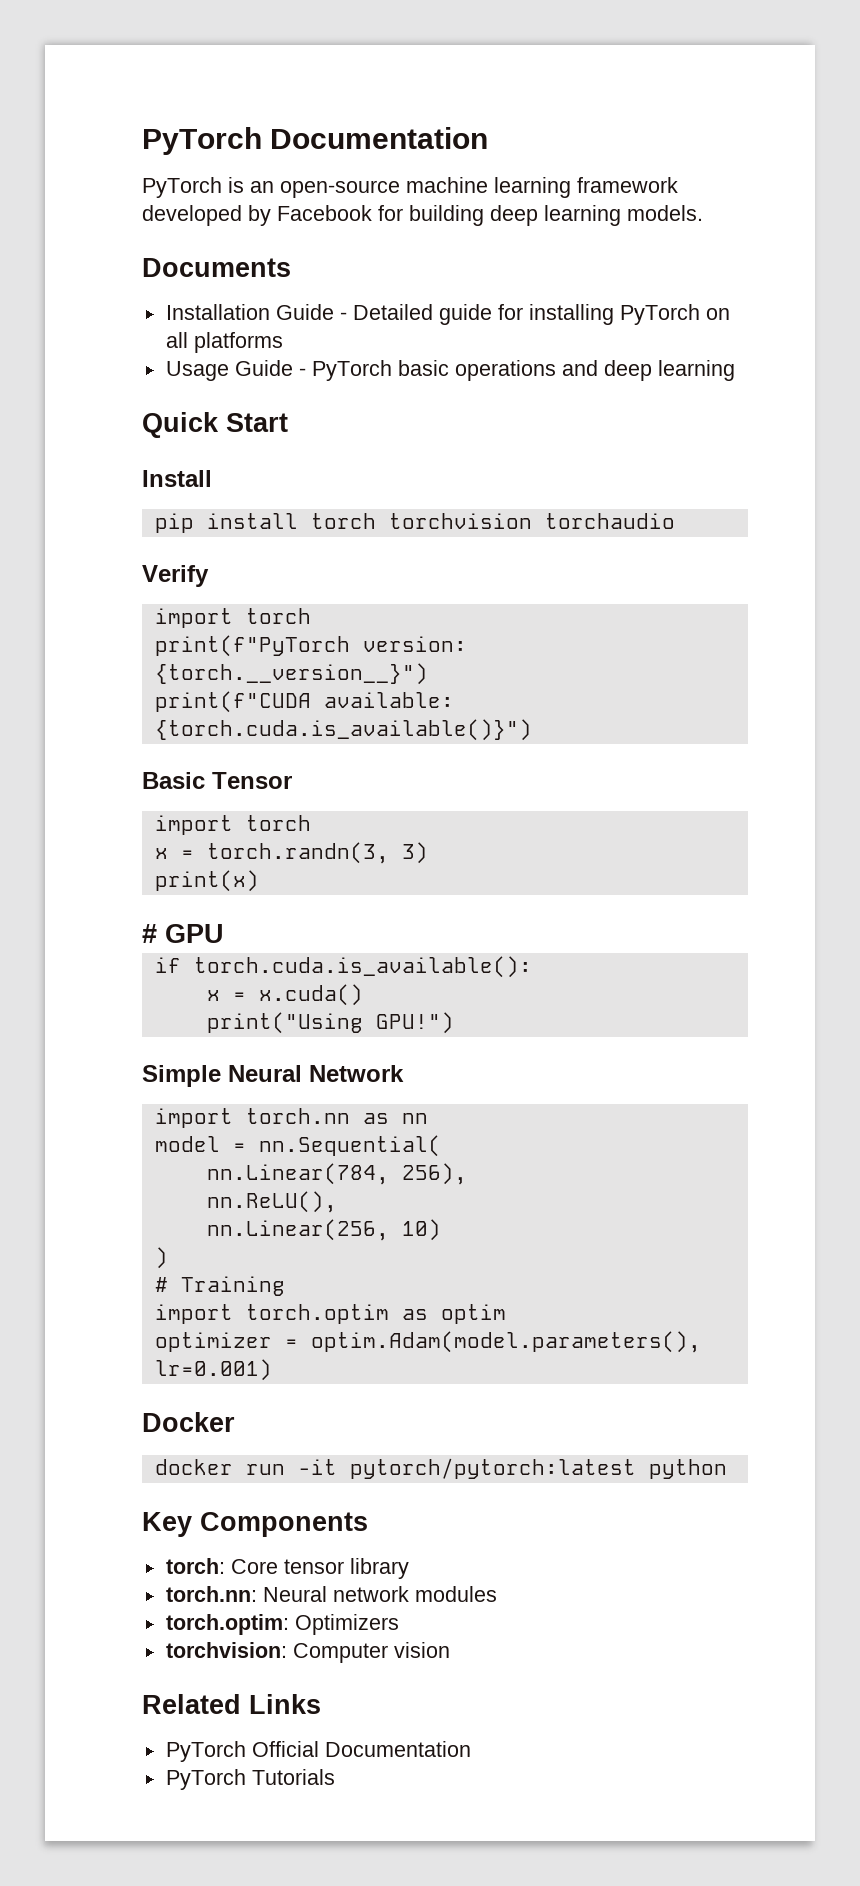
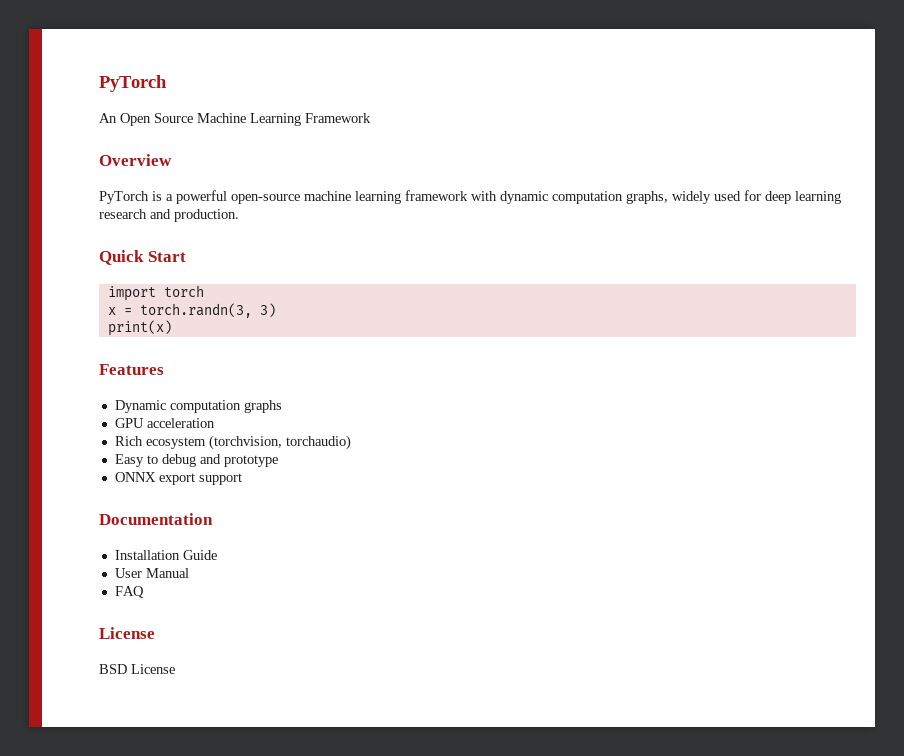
[142,127,489,155] PyTorch Documentation -> [99,75,167,92] [99,113,371,126] [99,154,172,166] PyTorch // An Open Source Machine Learning Framework // Overview
[250,181,274,193] an -> [166,190,227,204] a powerful
[142,205,703,226] [142,258,291,277] [165,304,730,325] [165,332,283,353] [165,360,735,381] [142,412,288,438] [142,470,212,487] [154,513,675,533] [142,565,209,587] [154,608,311,628] [154,635,467,657] [154,663,428,685] [154,691,454,713] [154,719,532,741] [142,772,292,789] developed by Facebook for building deep learning models. // Documents // Installation Guide - Detailed guide for installing PyTorch on all platforms // Usage Guide - PyTorch basic operations and deep learning // Quick Start // Install // pip install torch torchvision torchaudio // Verify // import torch // print(f"PyTorch version: {torch.__version__}") // print(f"CUDA available: {torch.cuda.is_available()}") // Basic Tensor -> [471,190,841,204] [99,209,239,222] [99,250,186,265] with dynamic computation graphs, widely used for deep learning research and production. // Quick Start
[142,924,224,943] [154,956,532,978] [206,984,363,1006] [206,1012,454,1034] [142,1065,404,1087] [154,1108,428,1128] [154,1135,441,1157] [206,1163,467,1185] [206,1191,337,1213] [206,1219,441,1241] [154,1247,168,1269] [154,1276,285,1296] [154,1304,506,1324] [154,1331,701,1353] [154,1359,272,1381] [142,1412,235,1432] [154,1458,727,1479] [142,1512,368,1537] [165,1558,409,1579] [165,1586,497,1602] [165,1614,399,1635] [165,1642,450,1663] [142,1694,321,1714] [165,1741,471,1762] [165,1769,335,1790] # GPU // if torch.cuda.is_available(): // x = x.cuda() // print("Using GPU!") // Simple Neural Network // import torch.nn as nn // model = nn.Sequential( // nn.Linear(784, 256), // nn.ReLU(), // nn.Linear(256, 10) // ) // # Training // import torch.optim as optim // optimizer = optim.Adam(model.parameters(), lr=0.001) // Docker // docker run -it pytorch/pytorch:latest python // Key Components // torch: Core tensor library // torch.nn: Neural network modules // torch.optim: Optimizers // torchvision: Computer vision // Related Links // PyTorch Official Documentation // PyTorch Tutorials -> [99,364,164,375] [114,400,282,413] [114,418,215,428] [114,435,351,450] [114,454,278,467] [114,472,242,485] [99,513,213,525] [114,550,217,560] [114,568,189,578] [114,586,144,598] [99,627,155,639] [99,664,175,674] Features // Dynamic computation graphs // GPU acceleration // Rich ecosystem (torchvision, torchaudio) // Easy to debug and prototype // ONNX export support // Documentation // Installation Guide // User Manual // FAQ // License // BSD License

